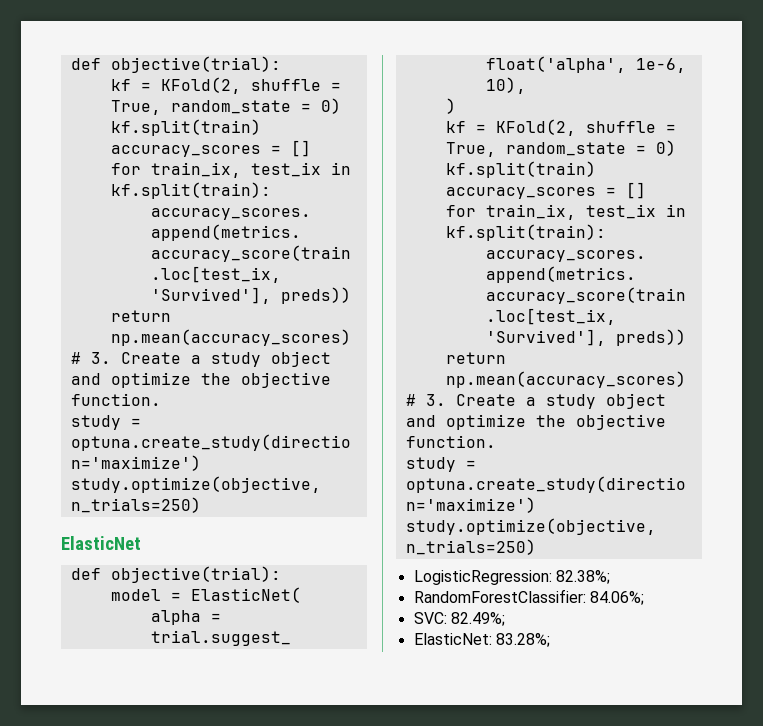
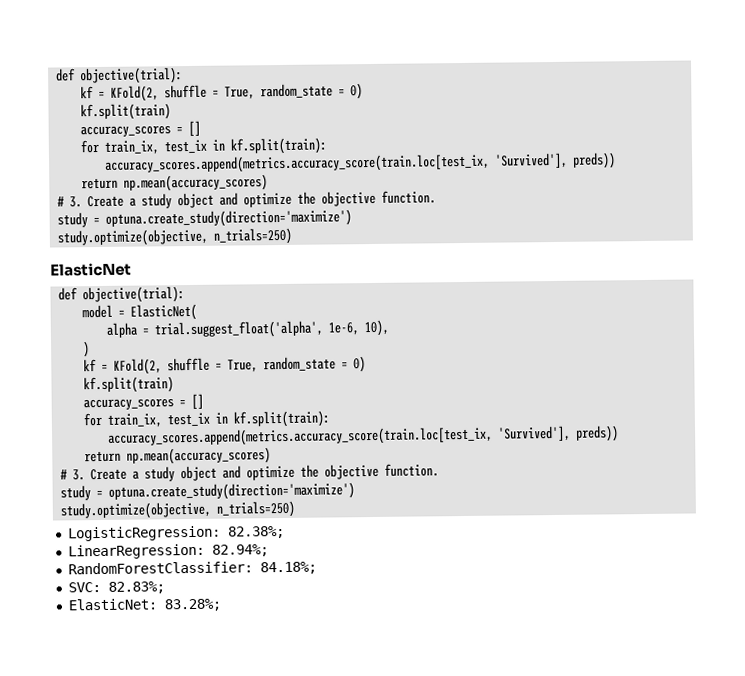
(610, 577) none -> [67,543,269,560] // LinearRegression: 82.94%;
[589,591,644,605] 84.06%; -> [259,561,317,575] 84.18%;
[450,612,505,626] 82.49%; -> [107,581,165,594] 82.83%;

